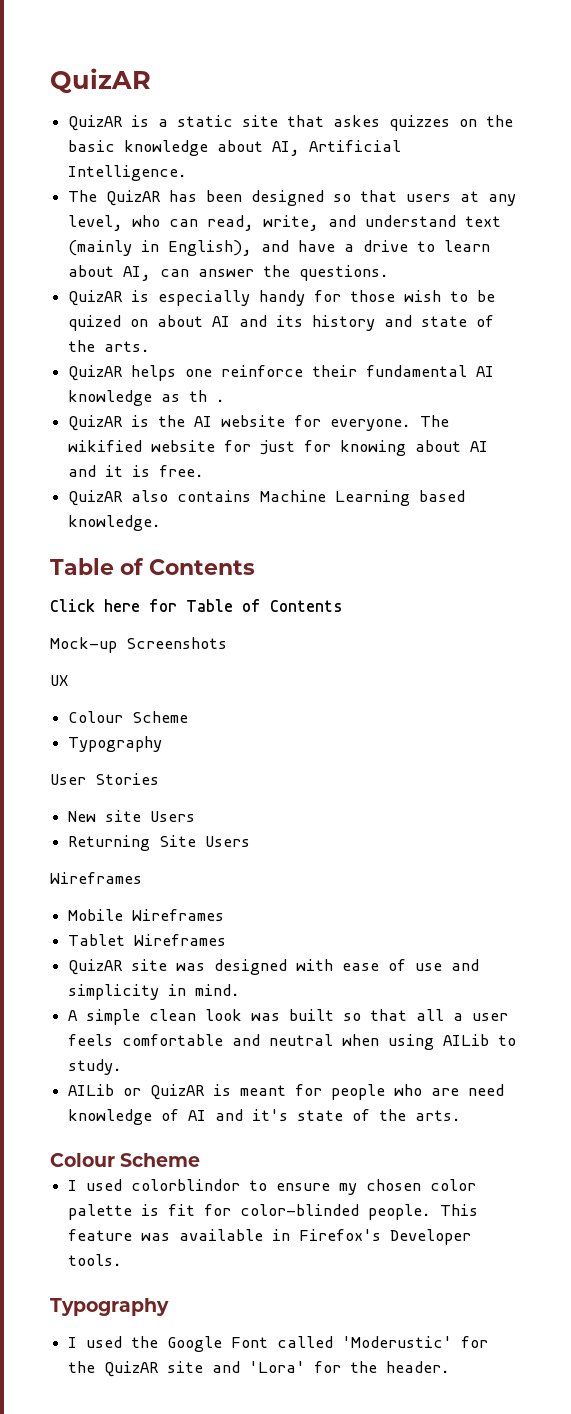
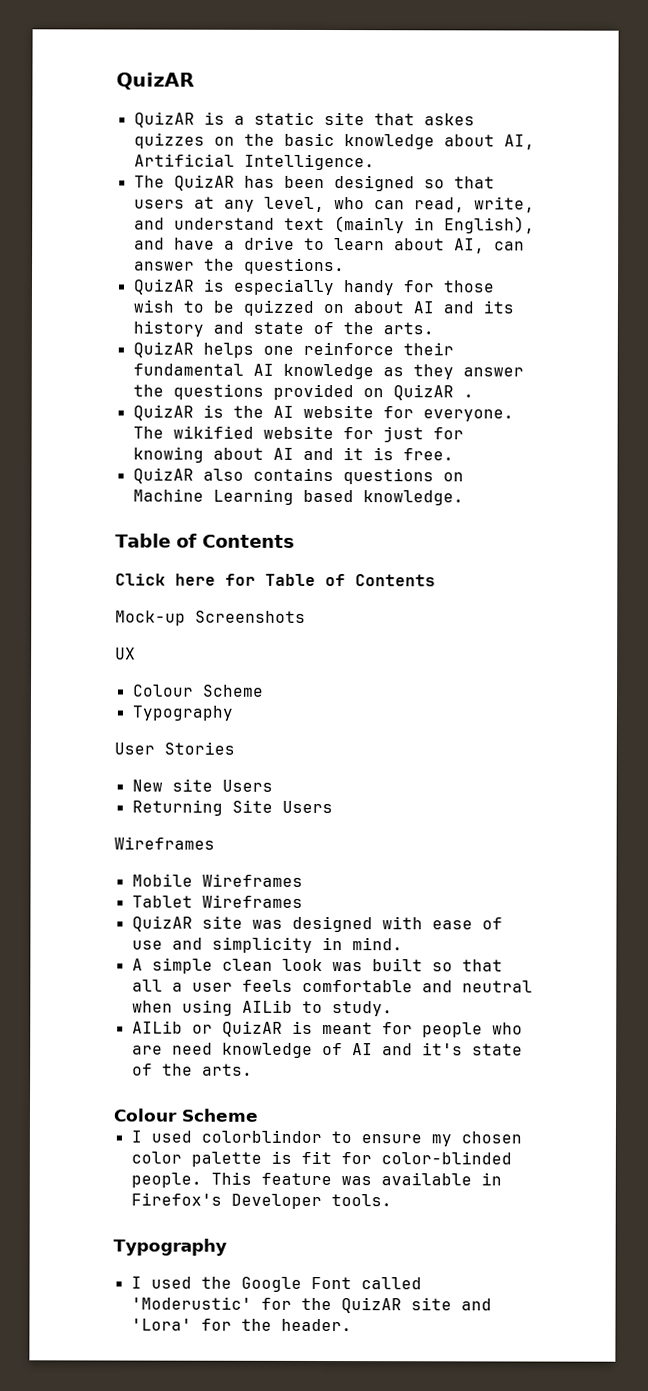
[68,315,122,331] quized -> [242,299,314,316] quizzed
[189,390,208,402] th -> [412,364,524,380] [132,383,454,401] they answer the questions provided on QuizAR
(252, 496) none -> [342,468,464,485] questions on

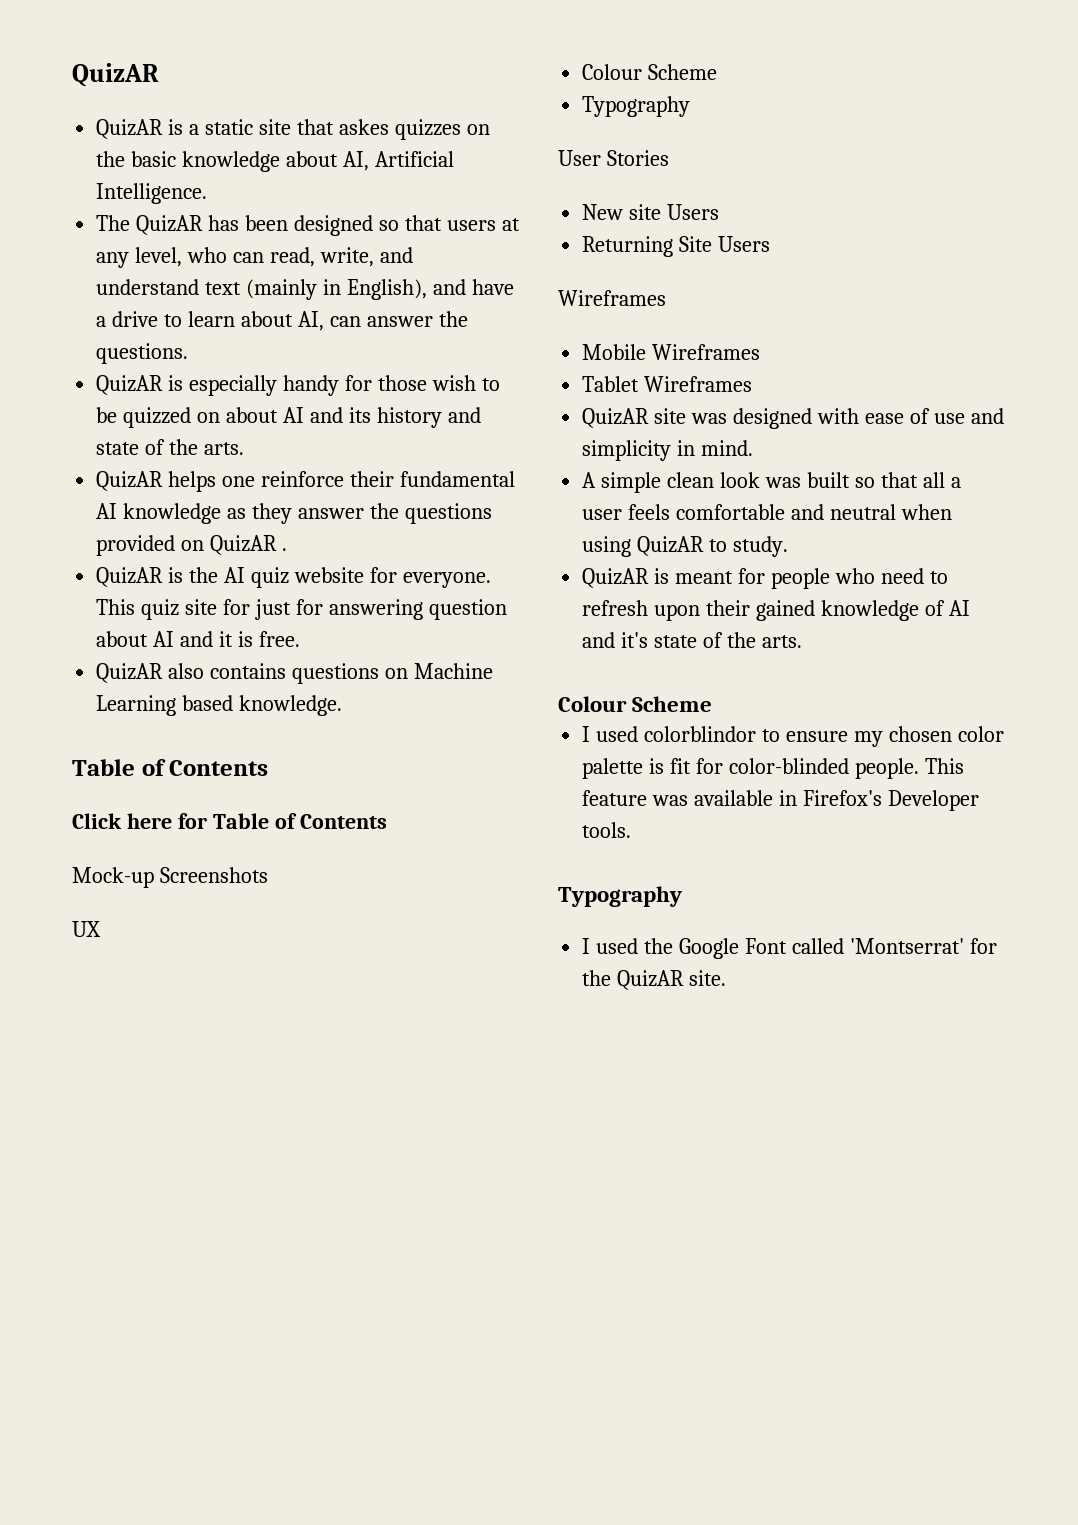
(294, 411) none -> [250,567,289,588] quiz
[132,425,334,440] The wikified website -> [96,599,218,620] This quiz site
[132,446,204,463] knowing -> [328,599,507,620] answering question
[241,999,293,1013] AILib -> [637,536,705,556] QuizAR
[131,1020,213,1034] AILib or -> (789, 546) none
[131,1042,213,1055] are need -> [880,568,948,584] [582,600,816,621] need to refresh upon their gained
[130,1296,252,1310] 'Moderustic' -> [849,938,964,954] 'Montserrat'
[410,1297,492,1311] [130,1318,352,1332] site and 'Lora' for the header. -> [689,970,727,986] site.

